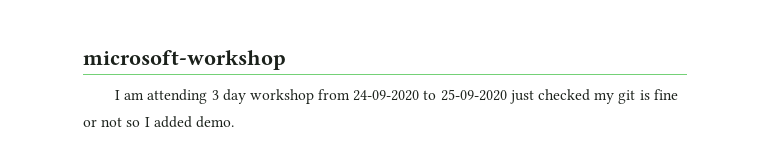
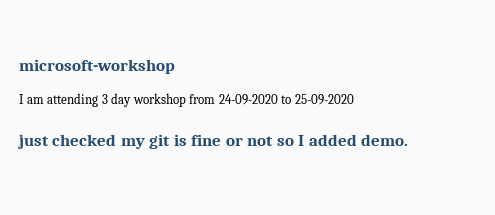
(507, 95) none -> (354, 99) //

